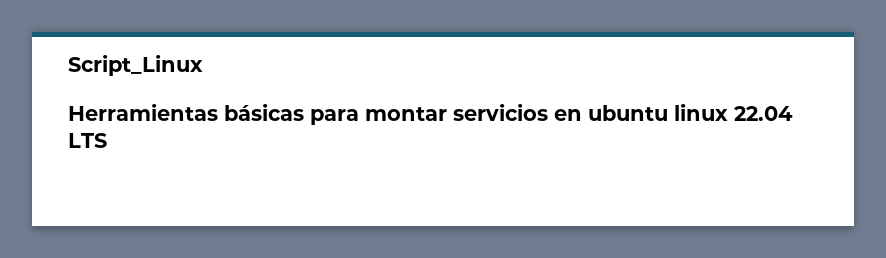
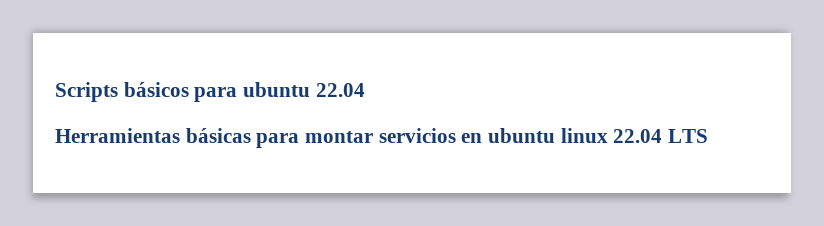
[68,55,203,76] Script_Linux -> [55,82,365,102] Scripts básicos para ubuntu 22.04

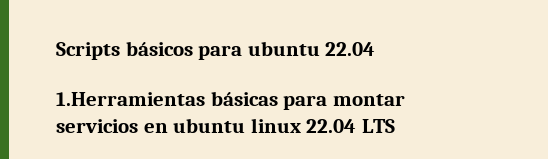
[55,128,180,143] Herramientas -> [56,92,205,106] 1.Herramientas

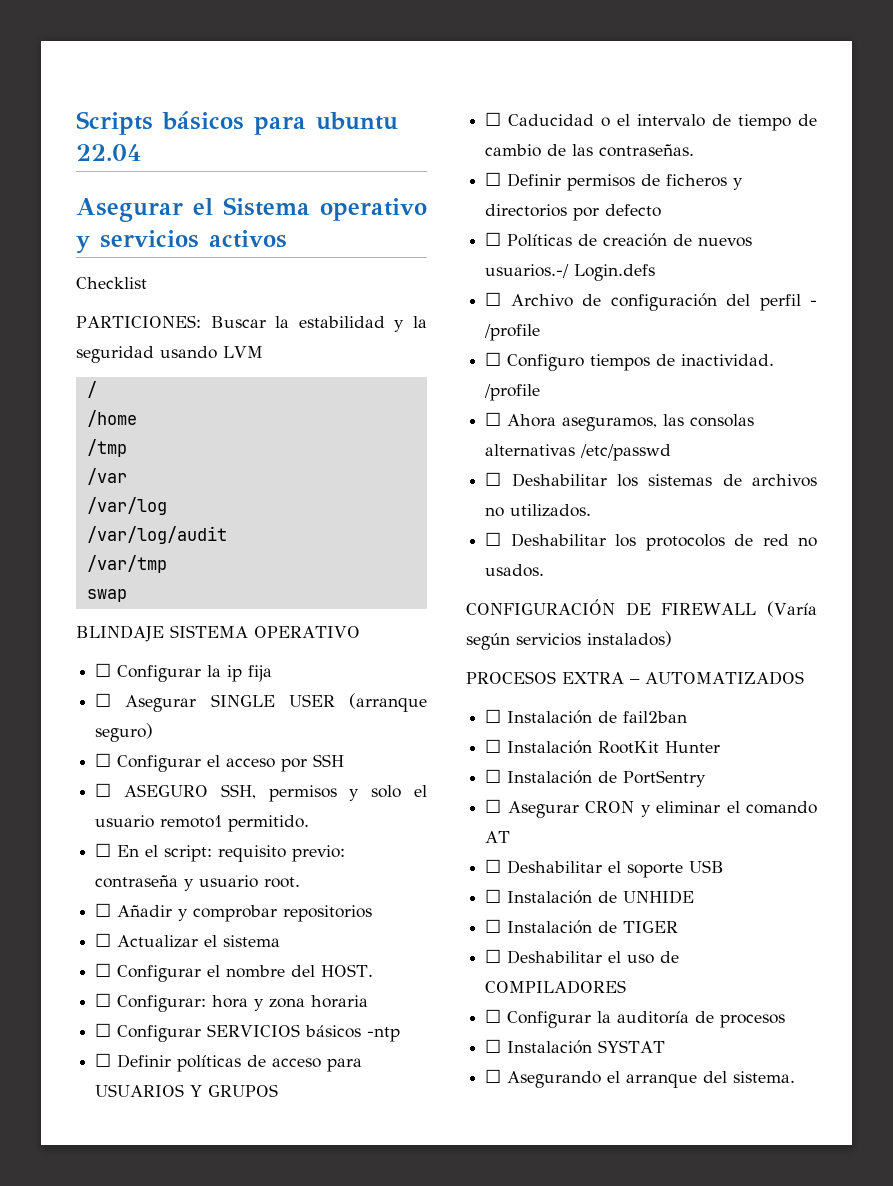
[56,91,405,110] [56,118,395,133] 1.Herramientas básicas para montar servicios en ubuntu linux 22.04 LTS -> [76,197,427,222] [76,230,287,254] [76,277,147,289] [76,315,427,332] [76,346,263,363] [86,381,97,398] [86,410,137,427] [86,439,127,457] [86,468,127,485] [86,497,167,515] [86,526,227,544] [86,555,167,573] [86,589,127,602] [76,625,360,642] [95,663,273,682] [95,693,427,712] [95,723,154,742] [95,753,345,772] [95,783,428,802] [95,815,310,832] [95,843,346,862] [95,875,301,891] [95,903,373,922] [95,933,281,948] [95,963,374,982] [95,993,369,1012] [95,1023,401,1042] [95,1053,363,1072] [95,1084,279,1097] [485,112,817,131] [485,144,695,157] [485,172,744,191] [485,204,662,221] [485,232,753,247] [485,264,656,281] [485,292,817,311] [484,324,541,341] [485,352,775,371] [484,384,541,401] [485,412,755,431] [485,444,672,461] [485,472,817,487] [485,504,592,517] [485,532,817,551] [485,564,545,577] [466,599,818,617] [466,631,672,650] [466,671,804,685] [485,709,688,724] [485,739,721,754] [485,769,707,787] [485,799,817,818] [485,831,511,843] [485,859,725,878] [485,889,695,904] [485,919,679,934] [485,949,680,964] [485,980,627,994] [485,1009,786,1028] [485,1039,666,1054] [485,1069,796,1088] Asegurar el Sistema operativo y servicios activos // Checklist // PARTICIONES: Buscar la estabilidad y la seguridad usando LVM // / // /home // /tmp // /var // /var/log // /var/log/audit // /var/tmp // swap // BLINDAJE SISTEMA OPERATIVO // ☐ Configurar la ip fija // ☐ Asegurar SINGLE USER (arranque seguro) // ☐ Configurar el acceso por SSH // ☐ ASEGURO SSH, permisos y solo el usuario remoto1 permitido. // ☐ En el script: requisito previo: contraseña y usuario root. // ☐ Añadir y comprobar repositorios // ☐ Actualizar el sistema // ☐ Configurar el nombre del HOST. // ☐ Configurar: hora y zona horaria // ☐ Configurar SERVICIOS básicos -ntp // ☐ Definir políticas de acceso para USUARIOS Y GRUPOS // ☐ Caducidad o el intervalo de tiempo de cambio de las contraseñas. // ☐ Definir permisos de ficheros y directorios por defecto // ☐ Políticas de creación de nuevos usuarios.-/ Login.defs // ☐ Archivo de configuración del perfil - /profile // ☐ Configuro tiempos de inactividad. /profile // ☐ Ahora aseguramos, las consolas alternativas /etc/passwd // ☐ Deshabilitar los sistemas de archivos no utilizados. // ☐ Deshabilitar los protocolos de red no usados. // CONFIGURACIÓN DE FIREWALL (Varía según servicios instalados) // PROCESOS EXTRA – AUTOMATIZADOS // ☐ Instalación de fail2ban // ☐ Instalación RootKit Hunter // ☐ Instalación de PortSentry // ☐ Asegurar CRON y eliminar el comando AT // ☐ Deshabilitar el soporte USB // ☐ Instalación de UNHIDE // ☐ Instalación de TIGER // ☐ Deshabilitar el uso de COMPILADORES // ☐ Configurar la auditoría de procesos // ☐ Instalación SYSTAT // ☐ Asegurando el arranque del sistema.

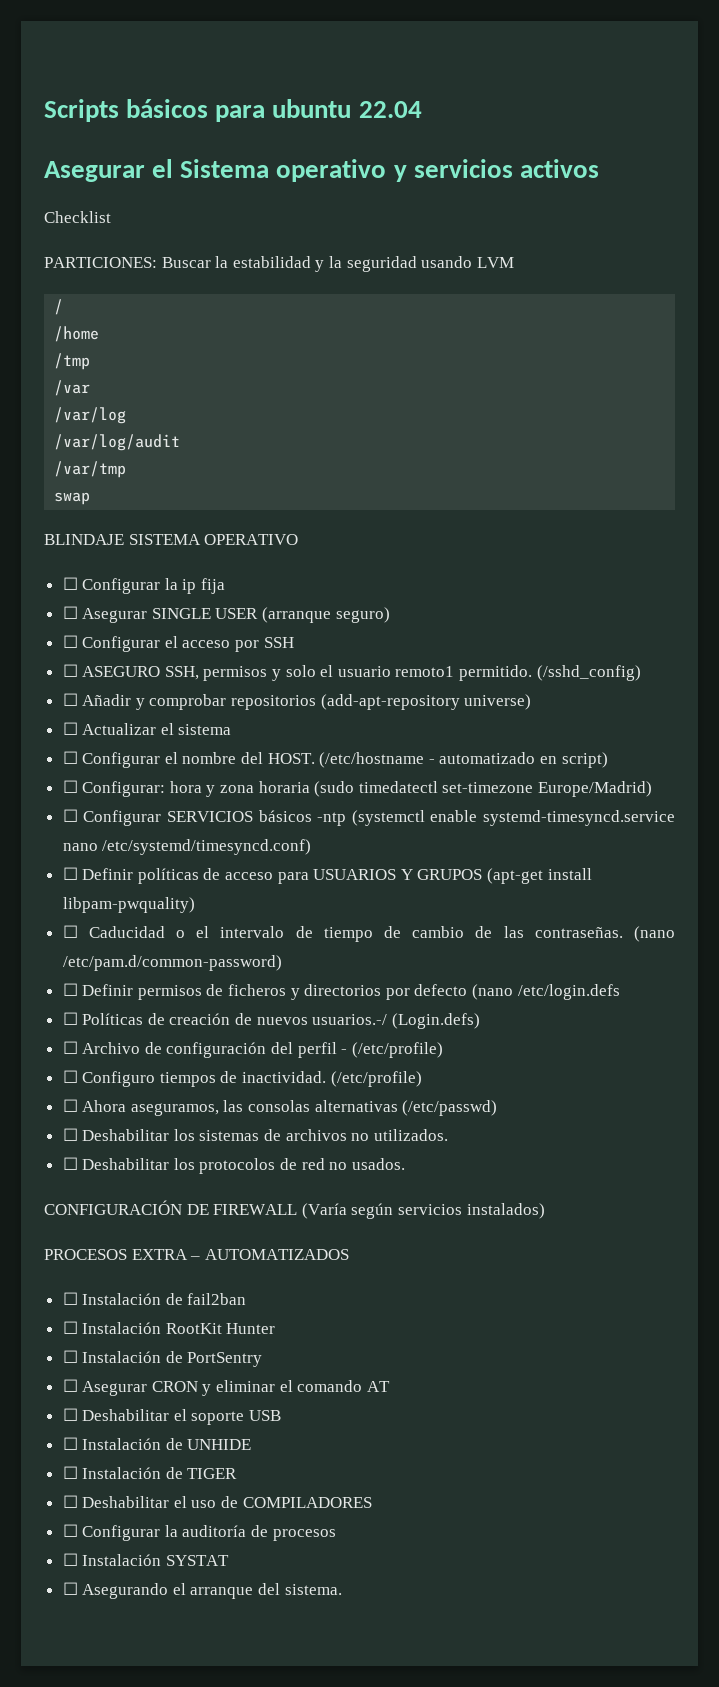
[95,843,346,862] [95,875,301,891] // ☐ En el script: requisito previo: contraseña y usuario root. -> [536,665,641,681] (/sshd_config)
(373, 913) none -> [320,694,532,710] (add-apt-repository universe)
(374, 970) none -> [319,752,608,768] (/etc/hostname - automatizado en script)
(369, 1001) none -> [314,781,653,797] (sudo timedatectl set-timezone Europe/Madrid)
(401, 1034) none -> [351,810,675,826] [62,839,312,855] (systemctl enable systemd-timesyncd.service nano /etc/systemd/timesyncd.conf)
(279, 1090) none -> [487,868,592,884] [62,897,195,913] (apt-get install libpam-pwquality)
(695, 150) none -> [633,926,675,942] [62,955,282,971] (nano /etc/pam.d/common-password)
(662, 210) none -> [472,984,620,1000] (nano /etc/login.defs
[574,264,656,281] Login.defs -> [391,1013,480,1029] (Login.defs)
[484,324,541,341] /profile -> [351,1042,443,1058] (/etc/profile)
[484,384,541,401] /profile -> [330,1071,422,1087] (/etc/profile)
[580,444,672,461] /etc/passwd -> [402,1100,498,1116] (/etc/passwd)

